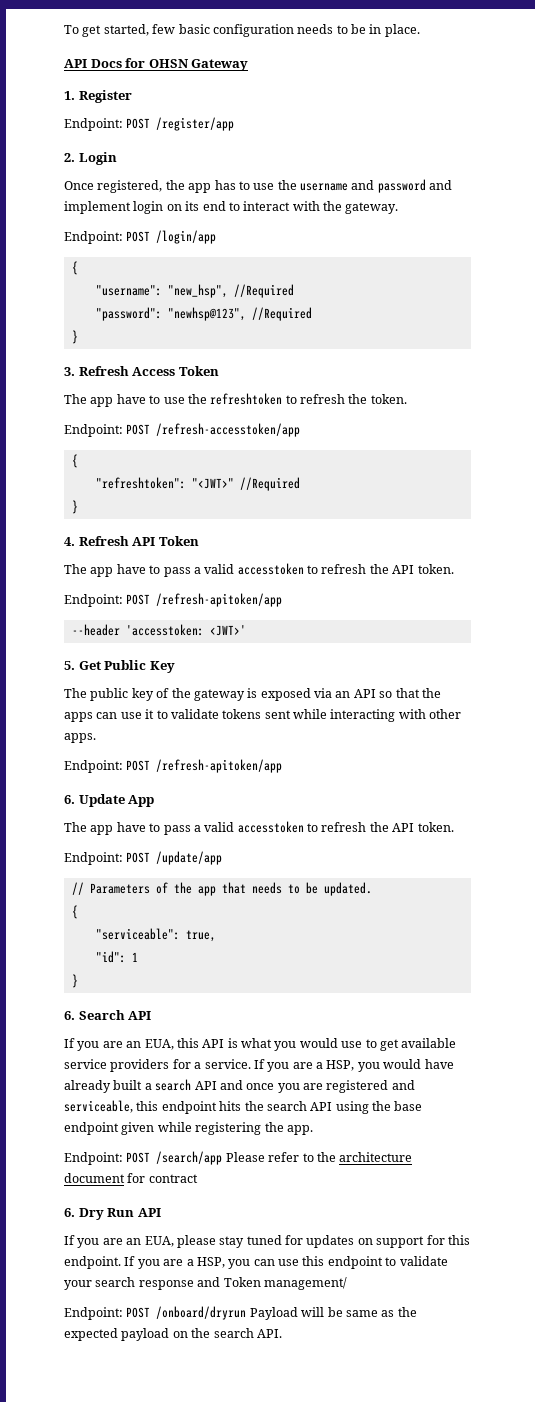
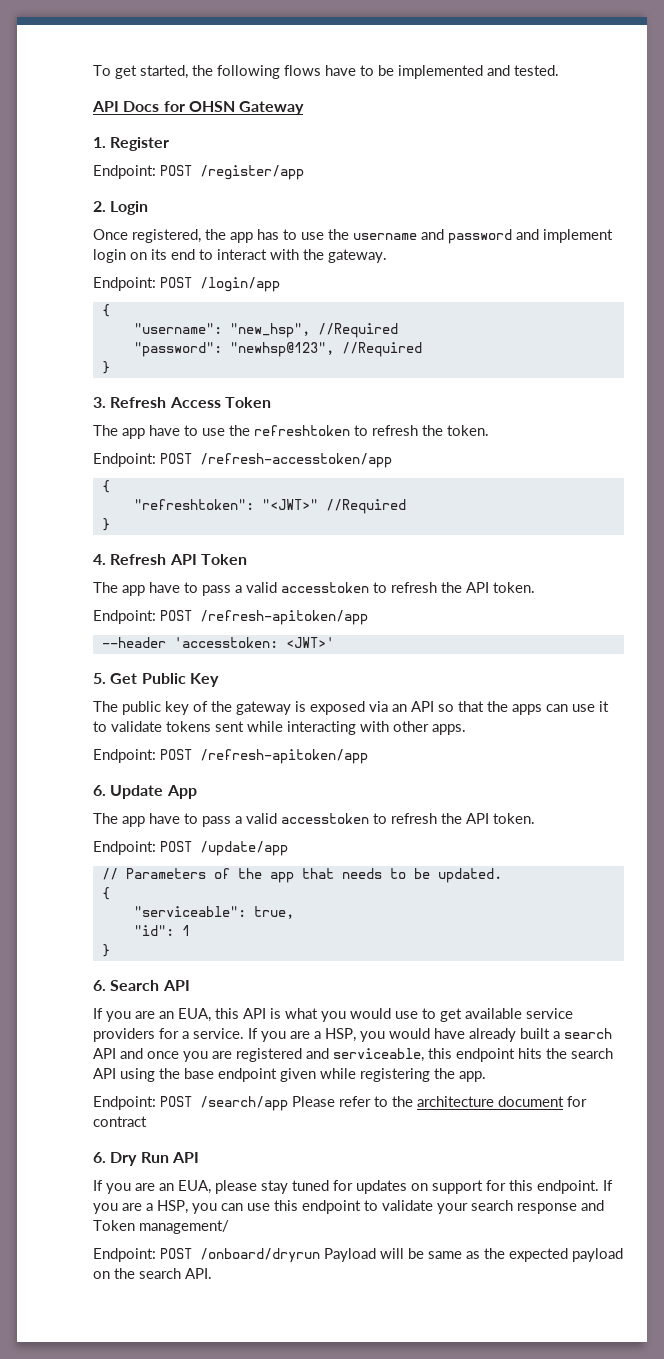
[152,24,420,37] few basic configuration needs to be in place. -> [192,65,559,79] the following flows have to be implemented and tested.

